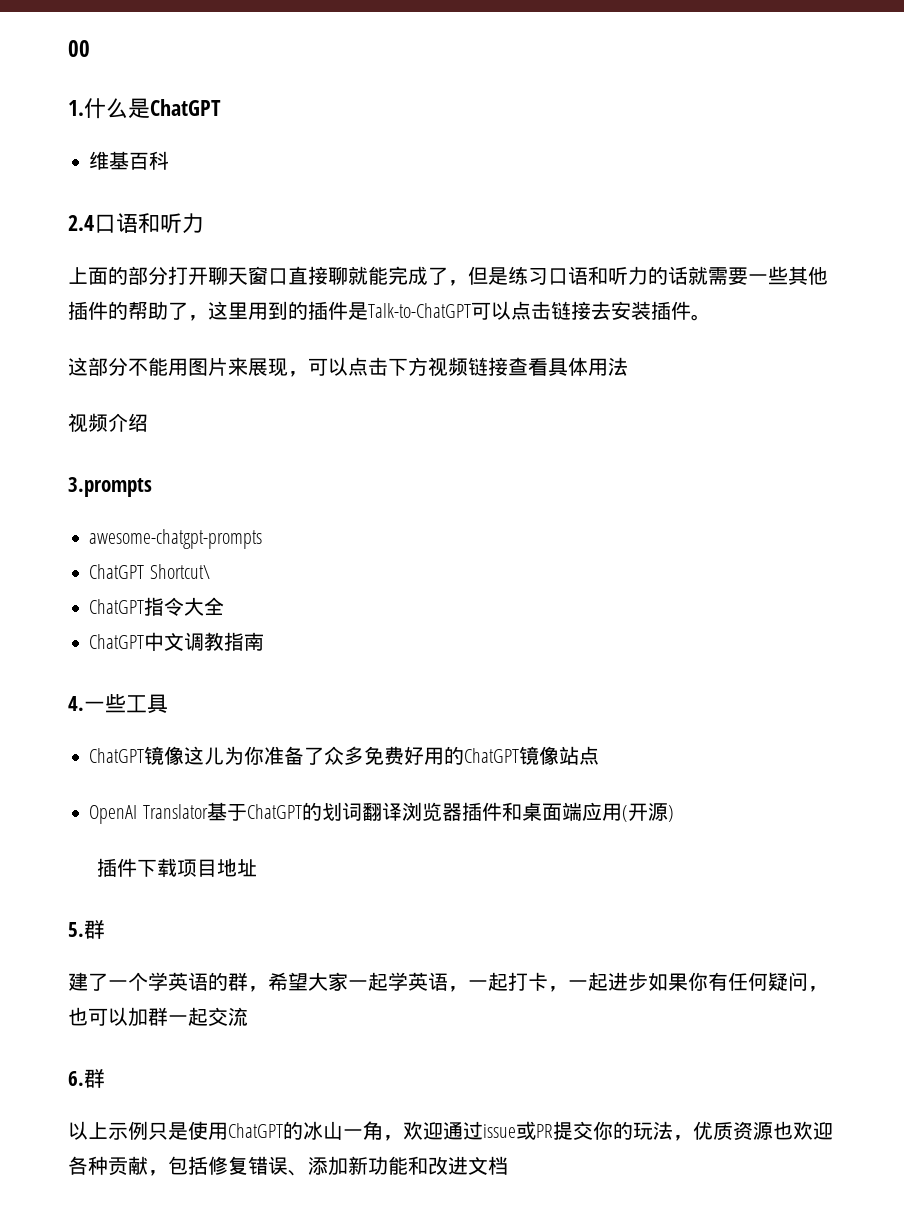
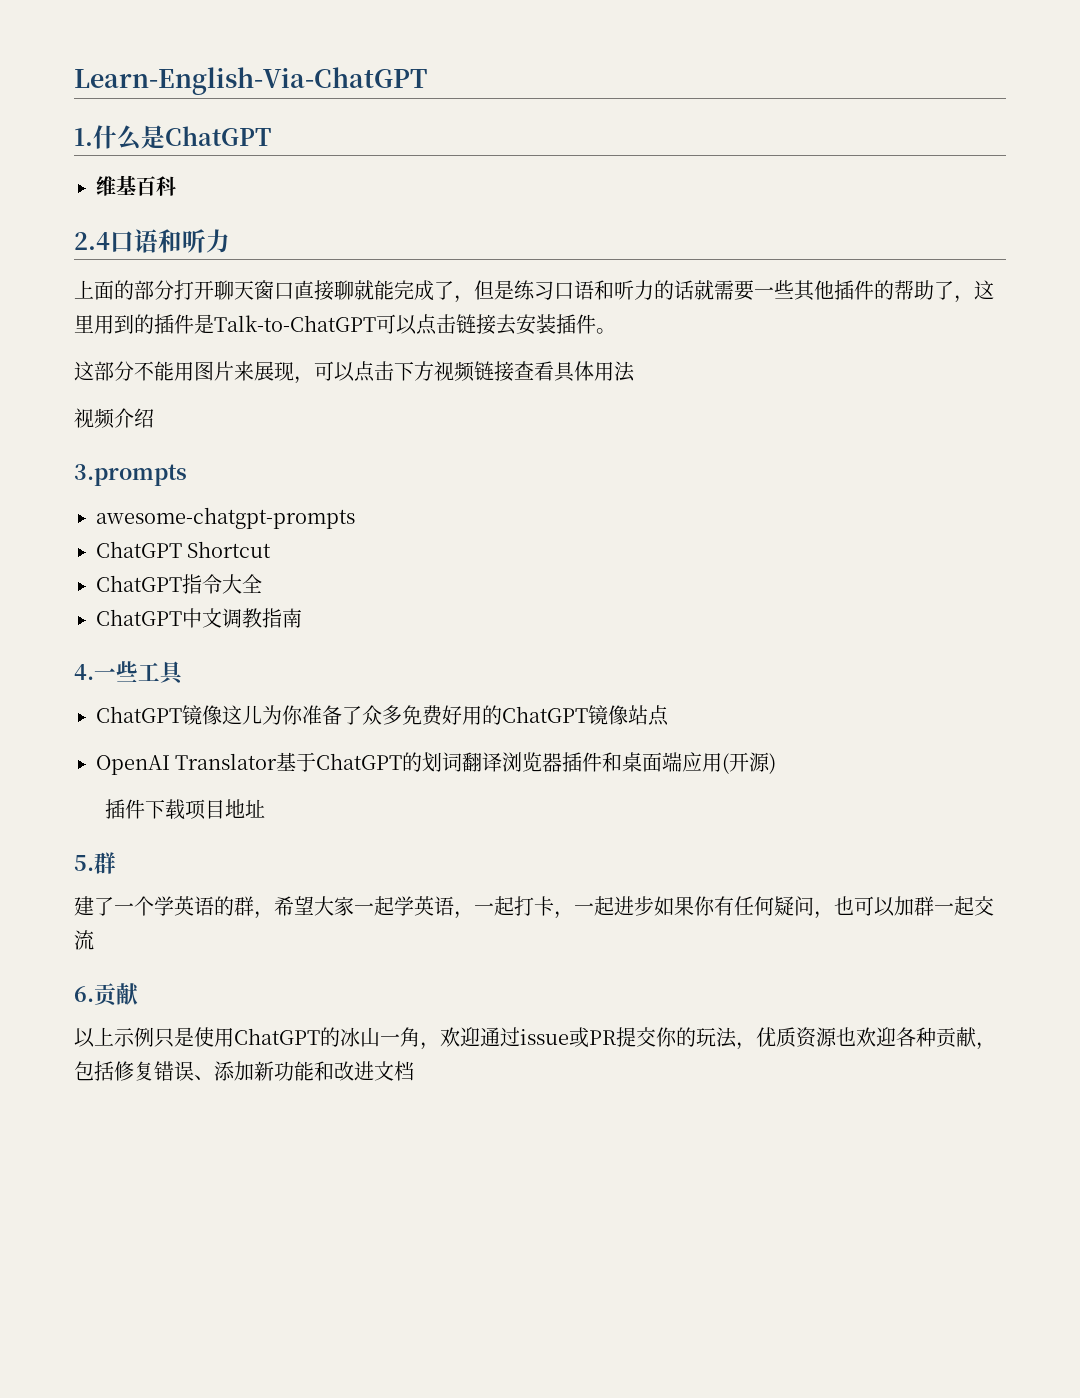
[68,40,90,57] 00 -> [74,67,427,95] Learn-English-Via-ChatGPT
[149,564,210,579] Shortcut\ -> [187,541,272,558] Shortcut
[84,1069,105,1088] 群 -> [94,983,139,1007] 贡献

